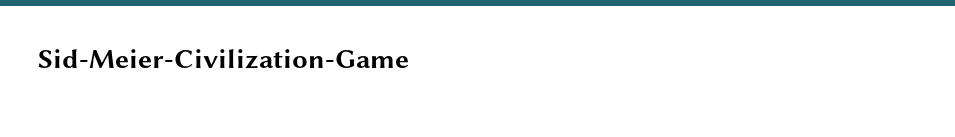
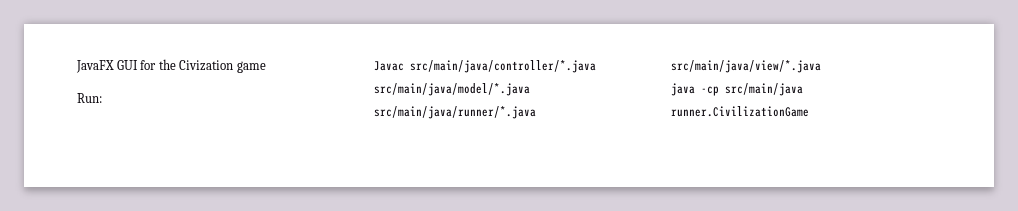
[38,49,409,69] Sid-Meier-Civilization-Game -> [76,59,266,73] [77,93,102,103] [374,60,596,73] [374,83,530,96] [374,106,536,119] [671,60,821,73] [671,83,803,96] [671,106,809,117] JavaFX GUI for the Civization game // Run: // Javac src/main/java/controller/*.java src/main/java/model/*.java src/main/java/runner/*.java src/main/java/view/*.java // java -cp src/main/java runner.CivilizationGame

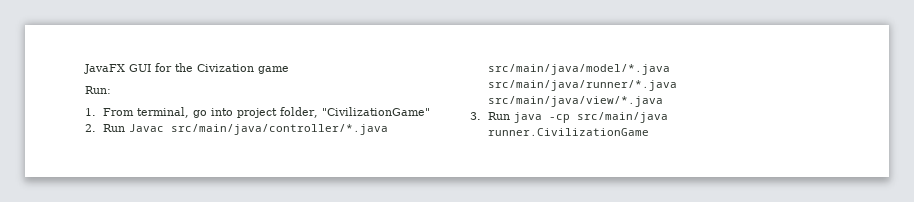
(102, 98) none -> [85,107,431,118] [85,124,126,132] 1. From terminal, go into project folder, "CivilizationGame" // 2. Run
(821, 66) none -> [470,112,511,120] 3. Run

